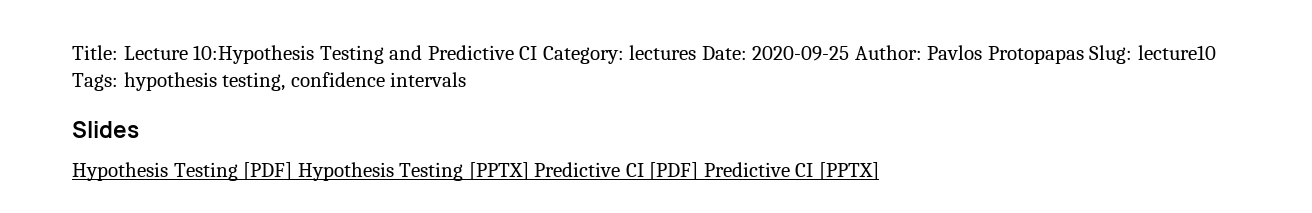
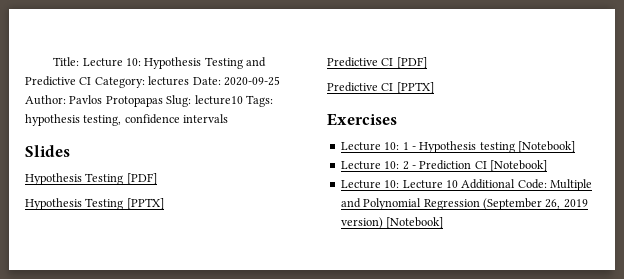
[193,45,315,64] 10:Hypothesis -> [126,57,202,69] 10: Hypothesis
(293, 171) none -> (157, 179) //
(529, 171) none -> (164, 204) //
(699, 171) none -> (427, 63) //
(879, 171) none -> [327,113,397,126] [340,141,575,153] [340,160,547,172] [340,179,592,191] [340,198,588,210] [340,217,444,229] // Exercises // Lecture 10: 1 - Hypothesis testing [Notebook] // Lecture 10: 2 - Prediction CI [Notebook] // Lecture 10: Lecture 10 Additional Code: Multiple and Polynomial Regression (September 26, 2019 version) [Notebook]

